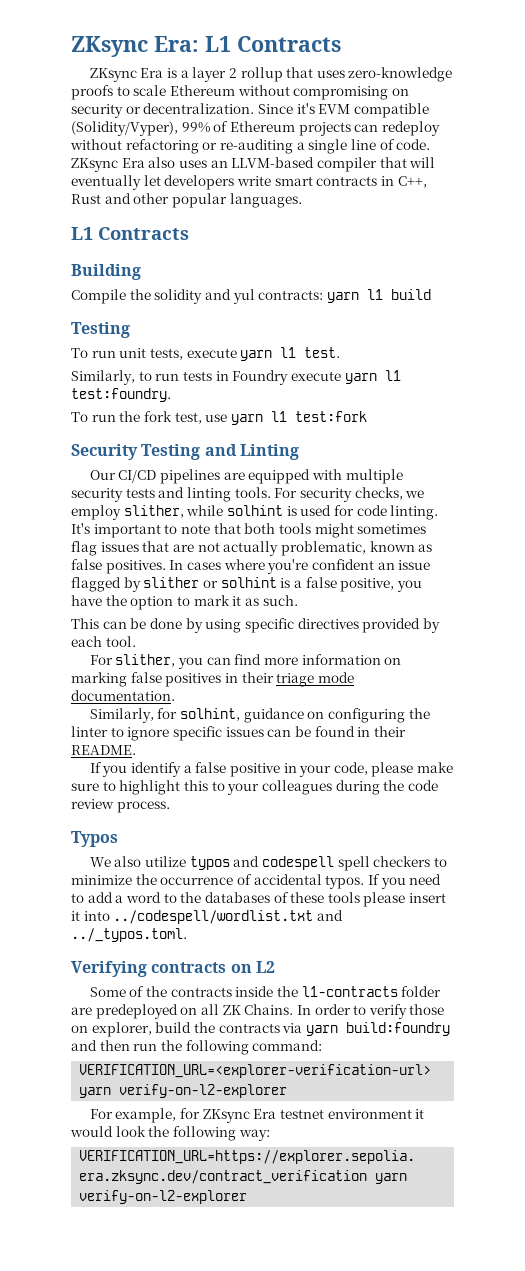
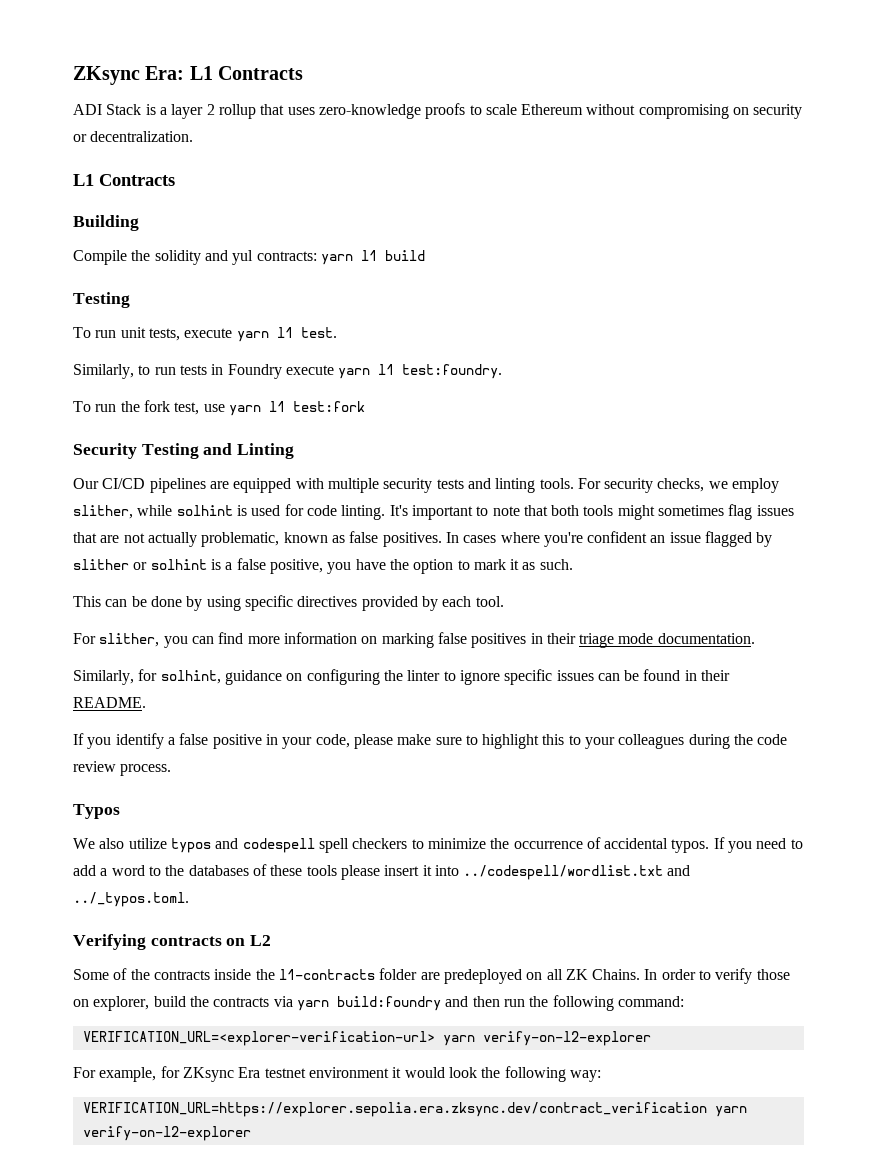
[89,68,164,82] ZKsync Era -> [73,104,142,115] ADI Stack
[257,103,429,118] [71,121,440,136] [70,139,431,154] [71,157,436,172] [71,175,427,190] [71,193,302,208] Since it's EVM compatible (Solidity/Vyper), 99% of Ethereum projects can redeploy without refactoring or re-auditing a single line of code. ZKsync Era also uses an LLVM-based compiler that will eventually let developers write smart contracts in C++, Rust and other popular languages. -> (194, 136) none

